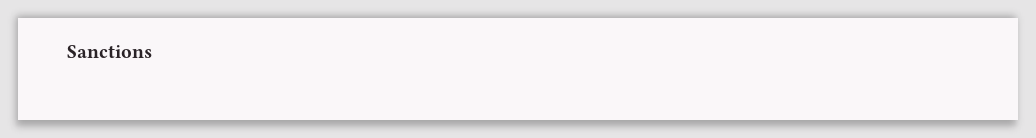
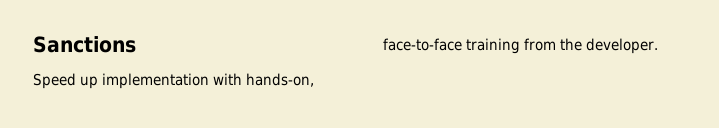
(152, 51) none -> [33,73,315,89] [383,38,659,54] // Speed up implementation with hands-on, face-to-face training from the developer.

